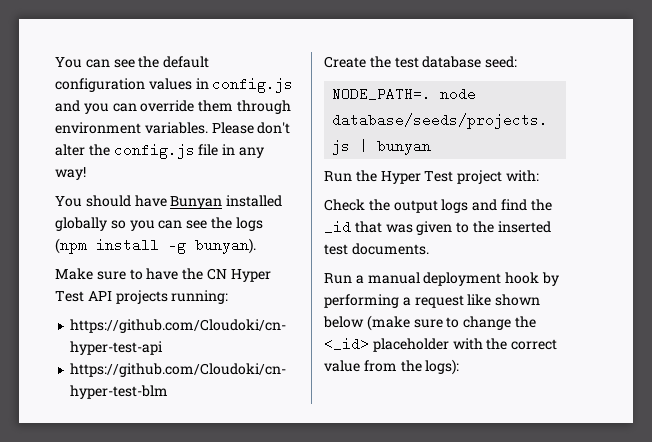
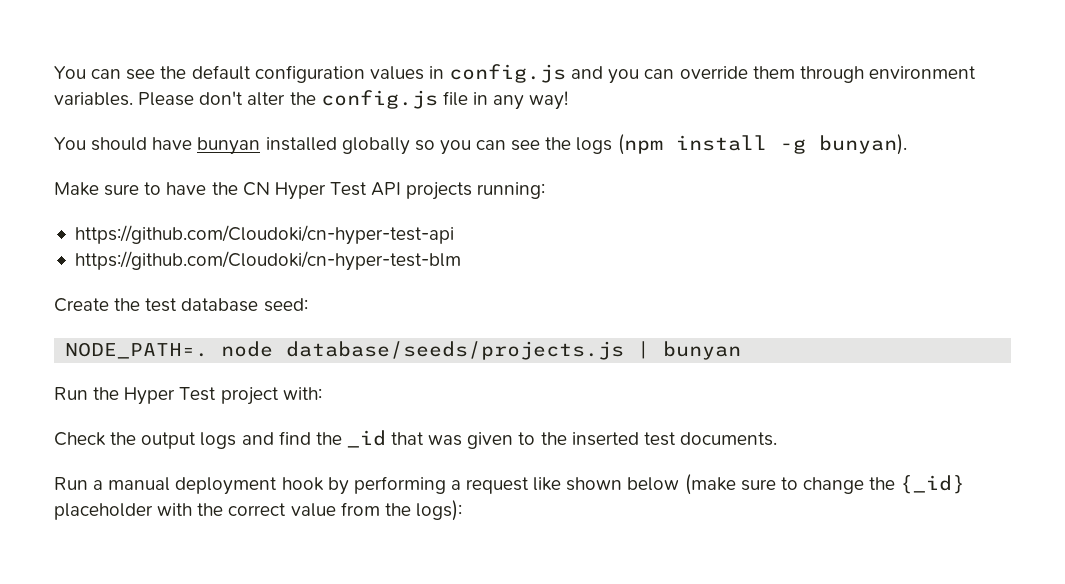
[170,196,223,209] Bunyan -> [197,137,261,155] bunyan
[324,337,369,351] <_id> -> [900,475,966,494] {_id}

